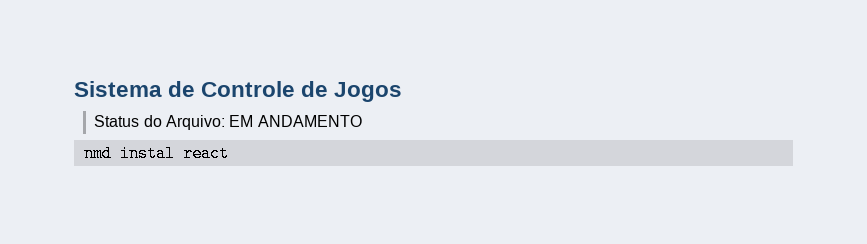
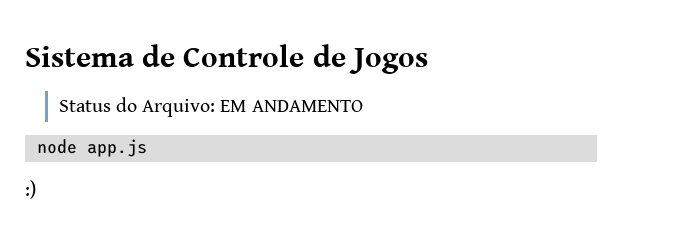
[83,145,229,162] nmd instal react -> [36,139,147,157] [25,180,36,199] node app.js // :)

